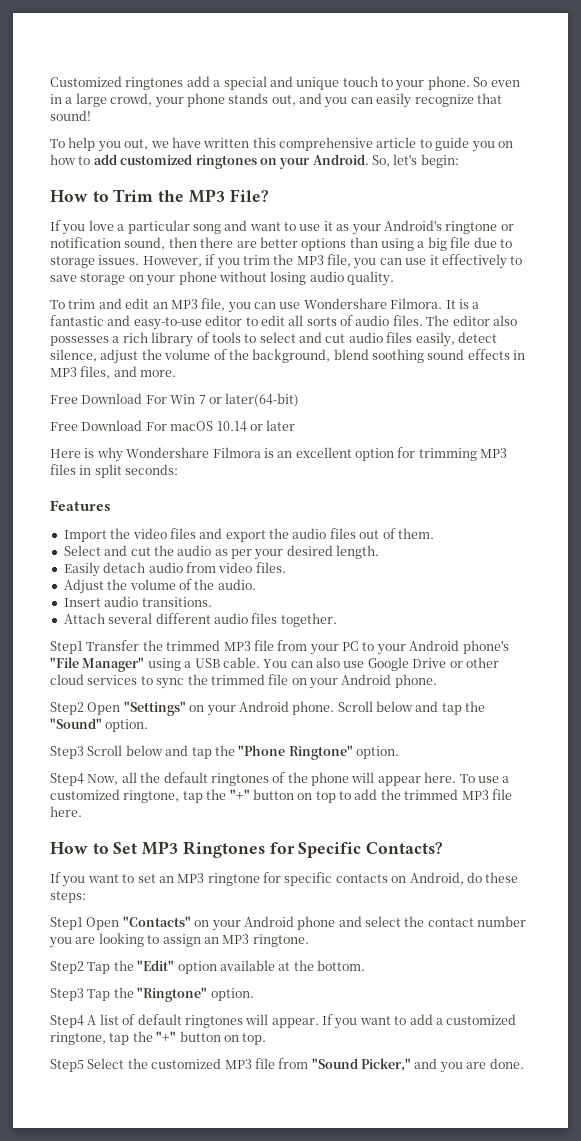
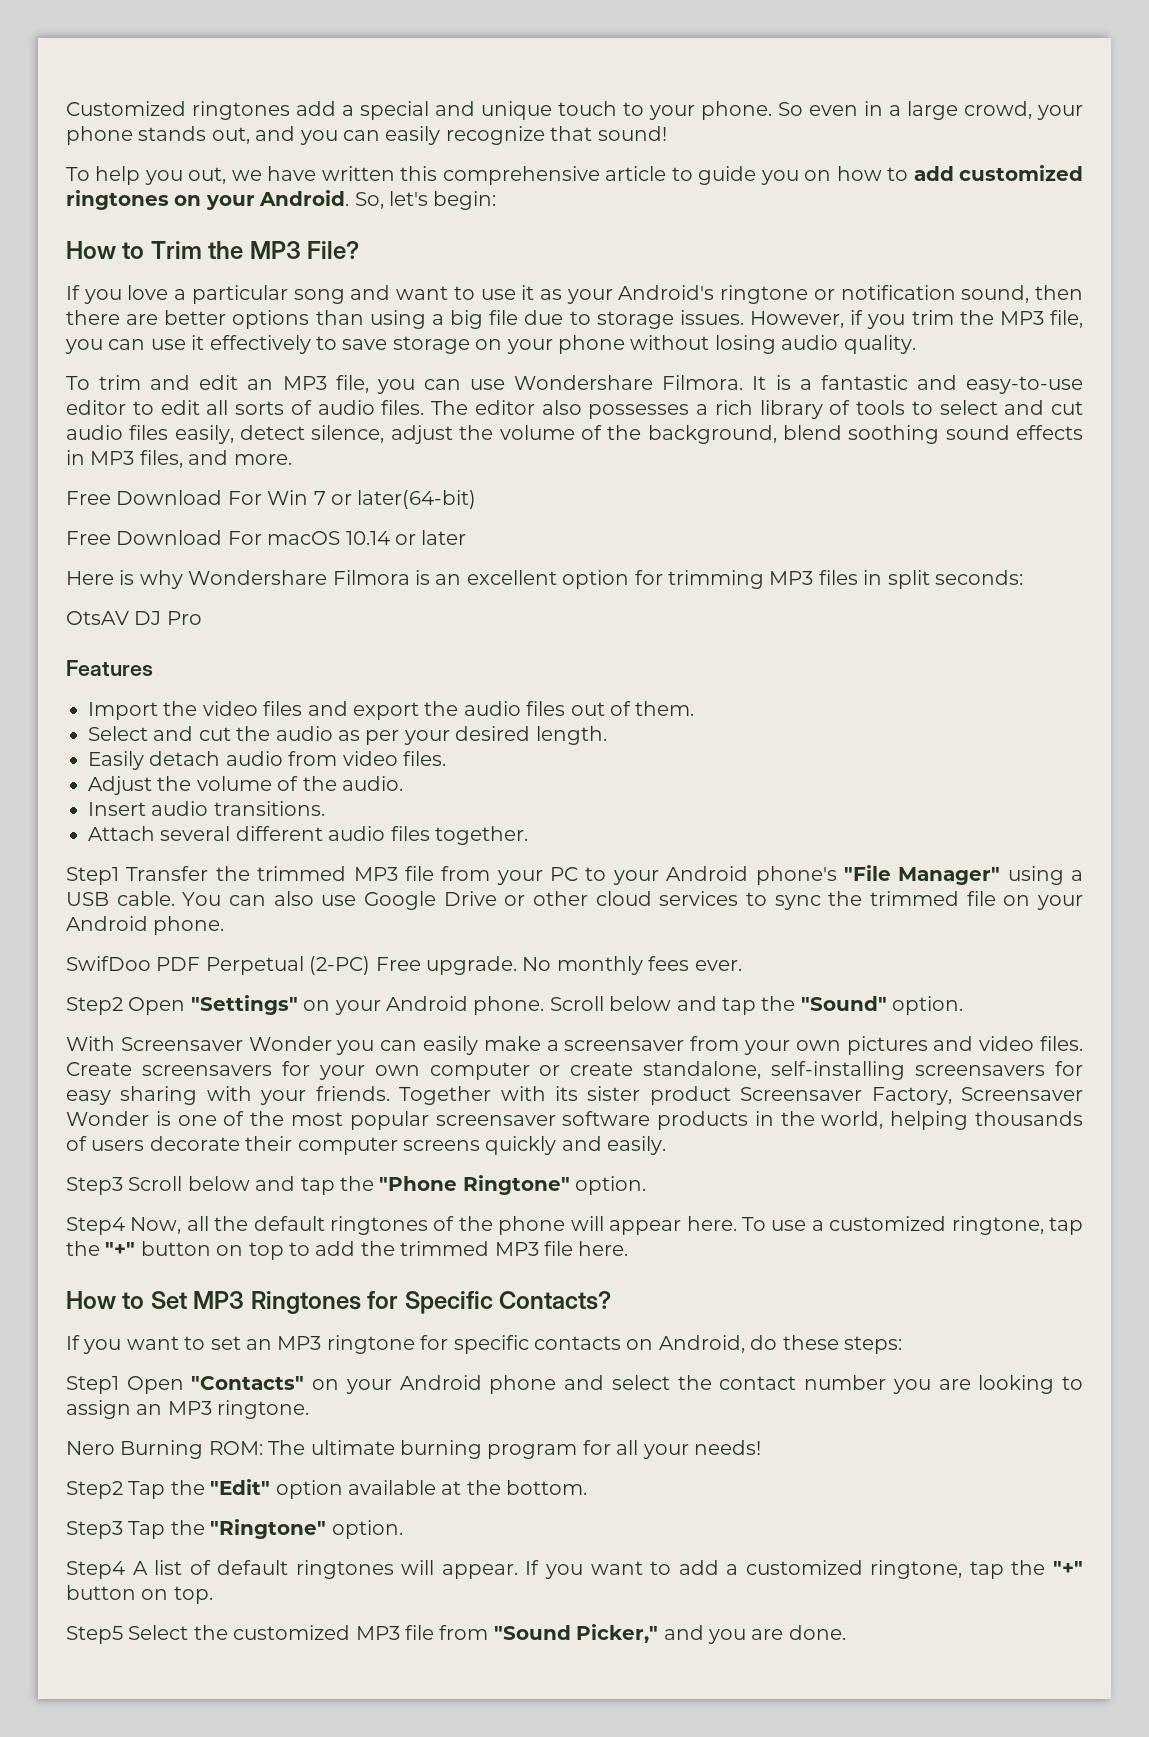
(179, 469) none -> [66,611,202,625] // OtsAV DJ Pro
(437, 681) none -> [66,956,742,975] // SwifDoo PDF Perpetual (2-PC) Free upgrade. No monthly fees ever.
(149, 725) none -> [66,1036,1083,1055] [66,1061,1083,1080] [66,1086,1083,1105] [66,1111,1084,1130] [66,1136,667,1155] // With Screensaver Wonder you can easily make a screensaver from your own pictures and video files. Create screensavers for your own computer or create standalone, self-installing screensavers for easy sharing with your friends. Together with its sister product Screensaver Factory, Screensaver Wonder is one of the most popular screensaver software products in the world, helping thousands of users decorate their computer screens quickly and easily.
(309, 940) none -> [66,1440,761,1459] // Nero Burning ROM: The ultimate burning program for all your needs!

